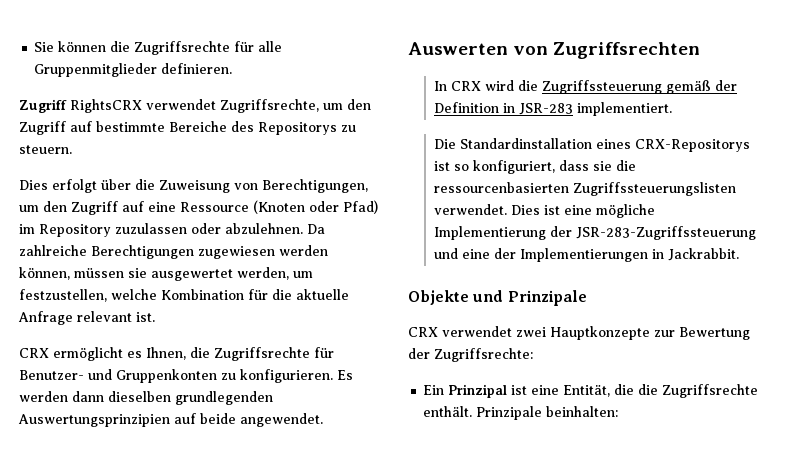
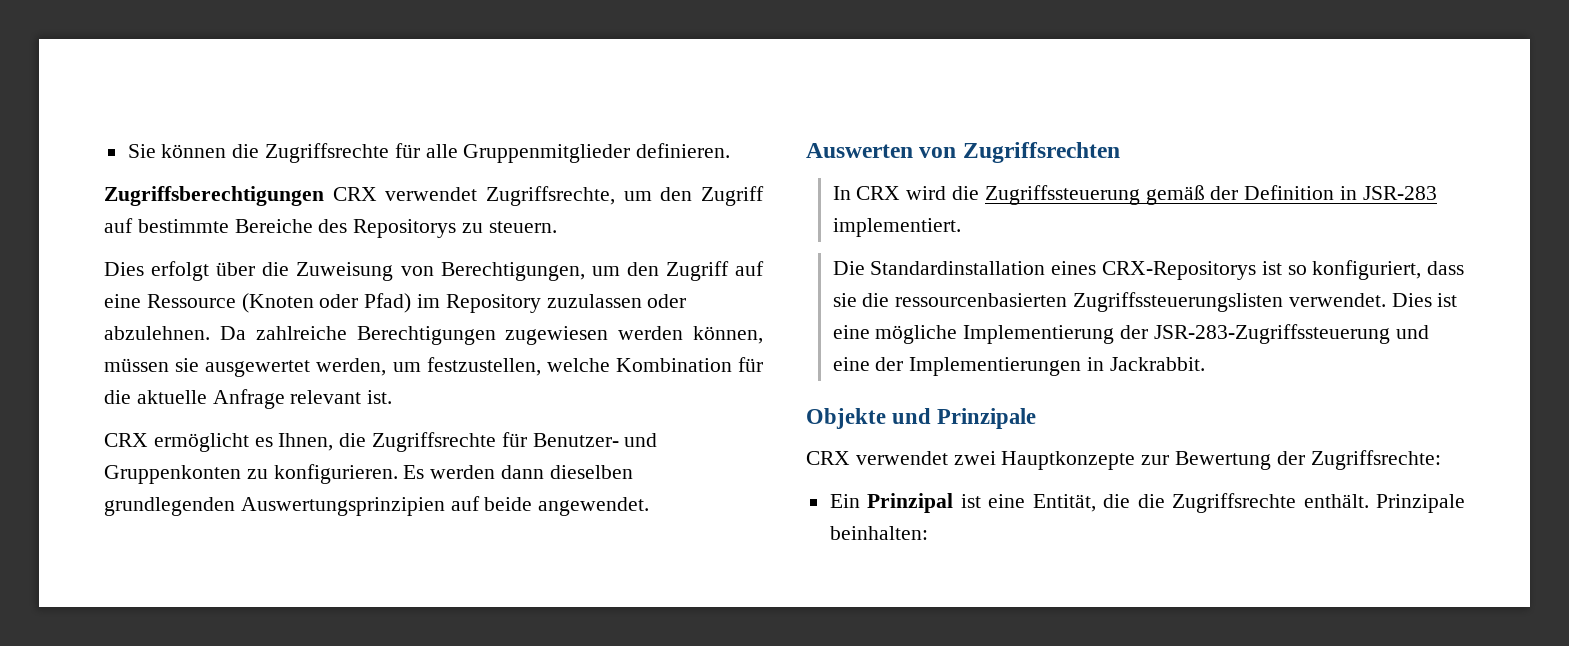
[19,99,142,113] Zugriff RightsCRX -> [104,186,377,206] Zugriffsberechtigungen CRX

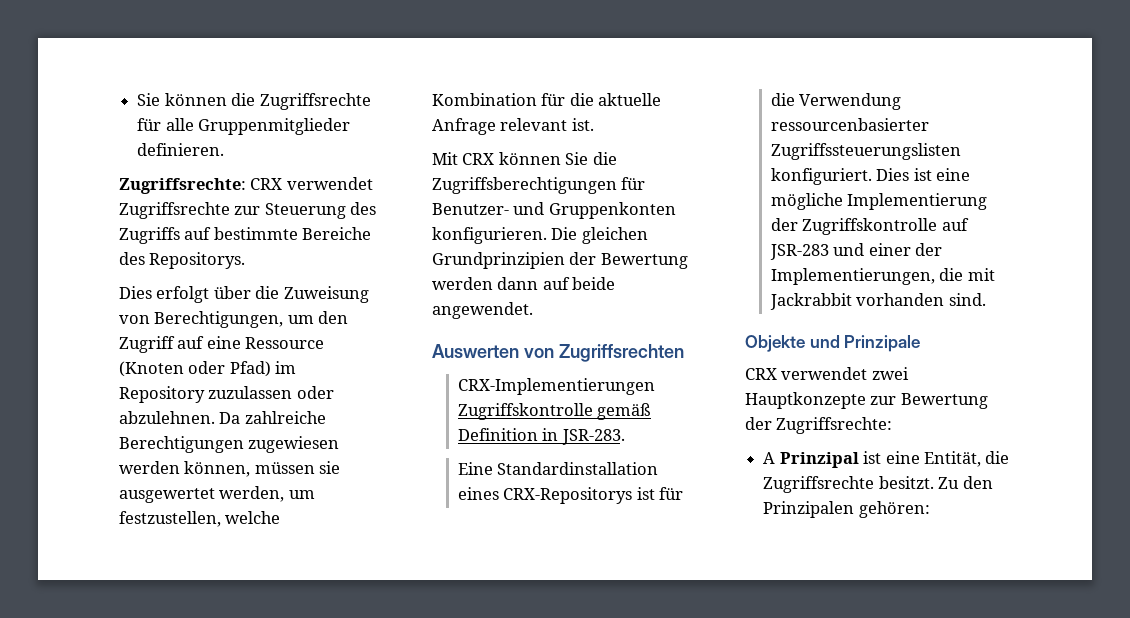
[104,186,764,206] Zugriffsberechtigungen CRX verwendet Zugriffsrechte, um den Zugriff -> [119,177,373,194] [119,202,377,219] [119,227,180,244] Zugriffsrechte: CRX verwendet Zugriffsrechte zur Steuerung des Zugriffs
[353,219,557,238] Repositorys zu steuern. -> [149,252,246,269] Repositorys.
[104,432,658,452] [104,464,633,484] [104,497,445,516] CRX ermöglicht es Ihnen, die Zugriffsrechte für Benutzer- und Gruppenkonten zu konfigurieren. Es werden dann dieselben grundlegenden Auswertungsprinzipien -> [432,152,617,165] [432,177,646,194] [432,202,676,219] [432,227,648,244] [432,252,688,269] [432,277,539,290] Mit CRX können Sie die Zugriffsberechtigungen für Benutzer- und Gruppenkonten konfigurieren. Die gleichen Grundprinzipien der Bewertung werden dann
[832,185,1437,205] [832,218,961,237] [832,260,1465,280] [832,292,1386,312] In CRX wird die Zugriffssteuerung gemäß der Definition in JSR-283 implementiert. // Die Standardinstallation eines CRX-Repositorys ist so konfiguriert, dass sie die ressourcenbasierten Zugriffssteuerungslisten verwendet. -> [457,378,655,395] [457,403,652,420] [457,428,625,445] [457,462,659,475] [457,487,683,504] [770,93,902,110] [770,118,929,131] [770,143,961,160] [770,168,872,185] CRX-Implementierungen Zugriffskontrolle gemäß Definition in JSR-283. // Eine Standardinstallation eines CRX-Repositorys ist für die Verwendung ressourcenbasierter Zugriffssteuerungslisten konfiguriert.
[1153,324,1429,344] [832,357,1205,376] JSR-283-Zugriffssteuerung und eine der Implementierungen in Jackrabbit. -> [802,218,969,235] [769,243,942,260] [770,268,995,285] [769,293,986,310] Zugriffskontrolle auf JSR-283 und einer der Implementierungen, die mit Jackrabbit vorhanden sind.
[829,494,860,508] Ein -> [763,452,776,464] A
[1137,493,1465,513] [829,526,928,540] die Zugriffsrechte enthält. Prinzipale beinhalten: -> [763,476,993,493] [763,501,930,518] Zugriffsrechte besitzt. Zu den Prinzipalen gehören:

